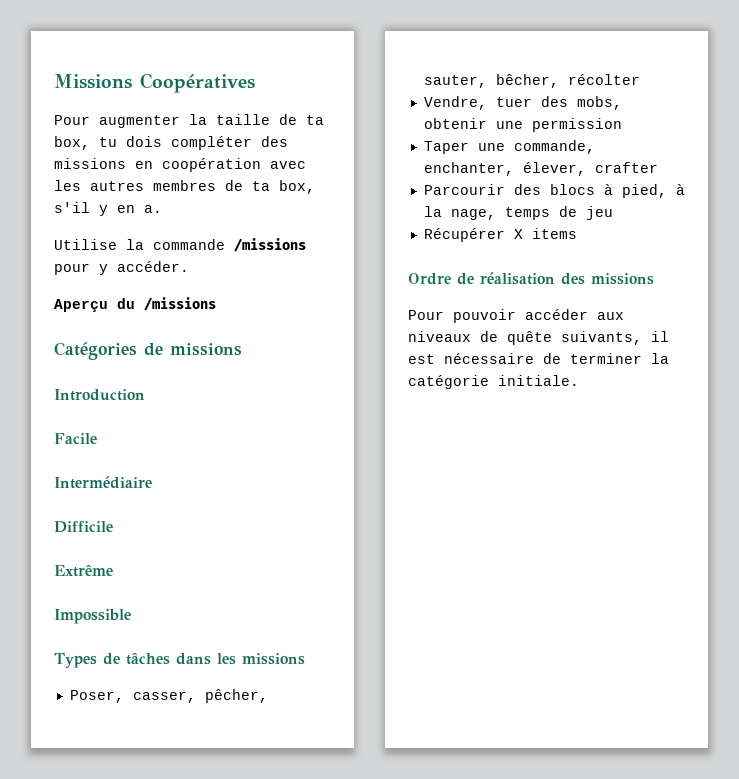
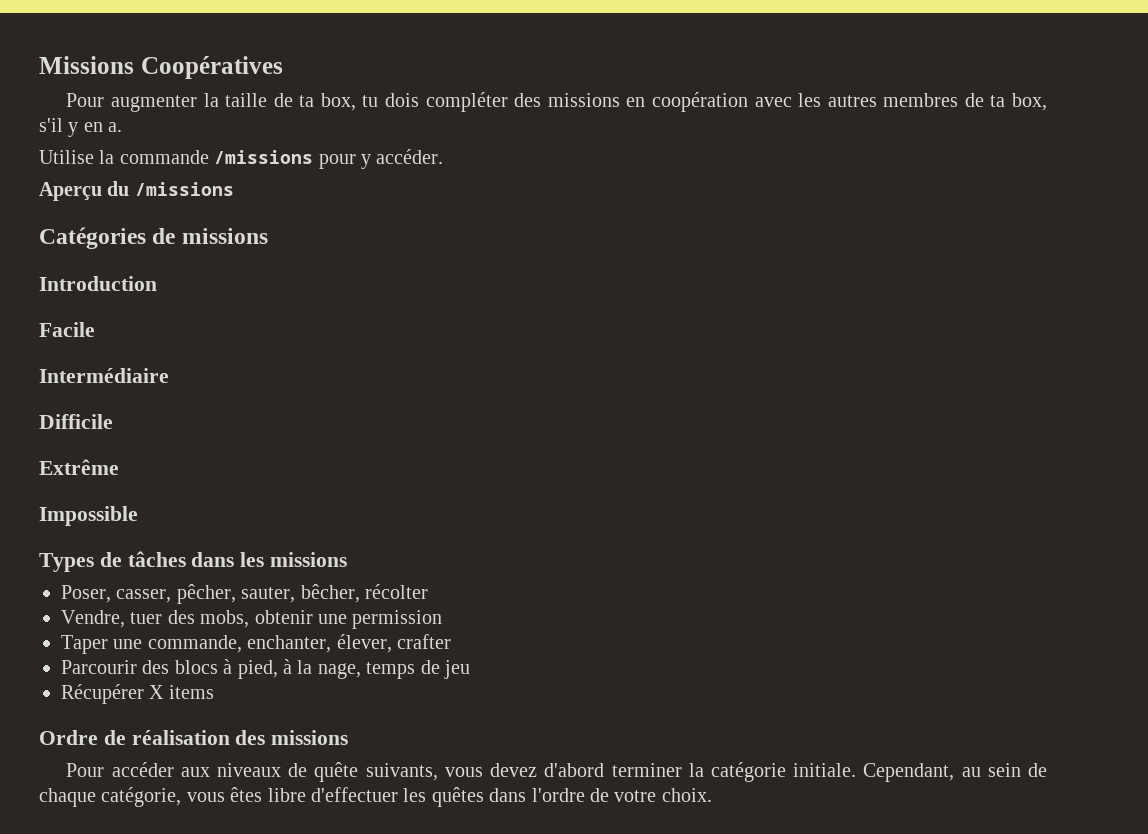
[453,309,516,323] pouvoir -> (105, 770) none
[651,331,669,342] [408,353,669,364] [408,375,579,389] il est nécessaire de terminer la catégorie initiale. -> [444,762,1048,782] [39,787,712,807] vous devez d'abord terminer la catégorie initiale. Cependant, au sein de chaque catégorie, vous êtes libre d'effectuer les quêtes dans l'ordre de votre choix.

